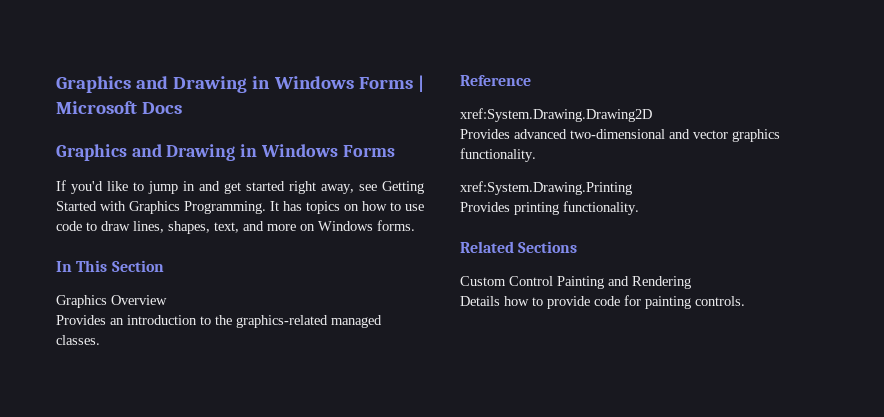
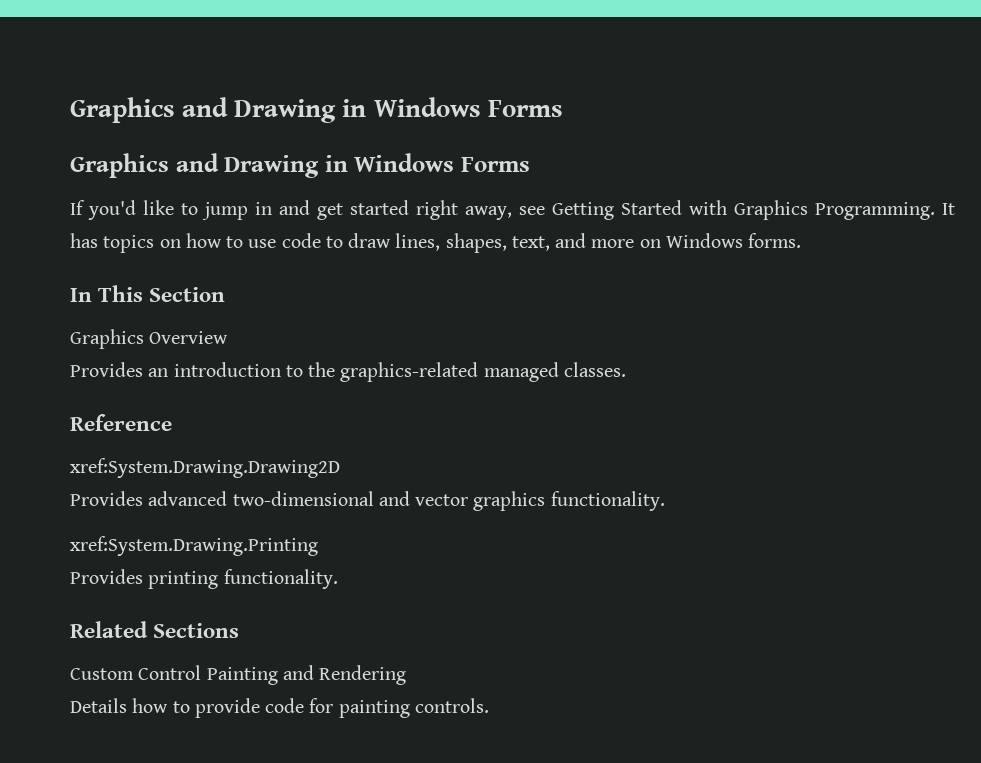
[56,75,424,93] [56,101,183,114] Graphics and Drawing in Windows Forms | Microsoft Docs -> [70,97,563,123] Graphics and Drawing in Windows Forms

